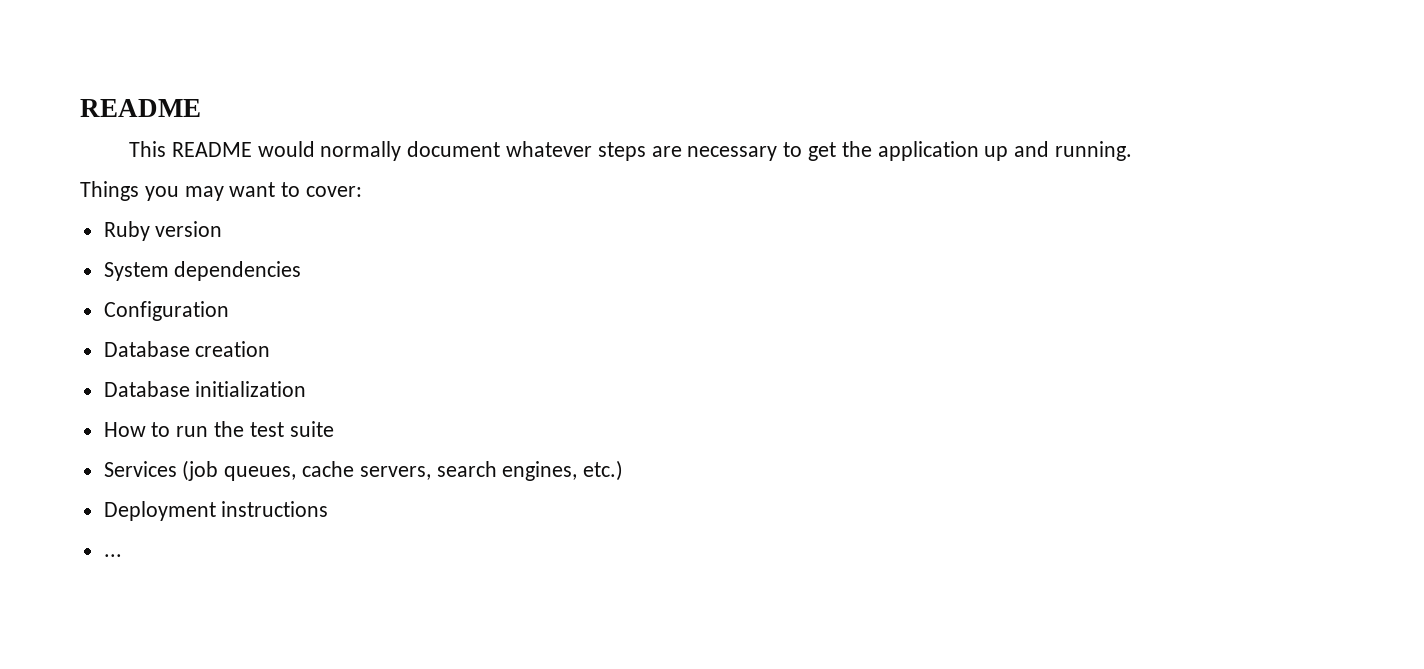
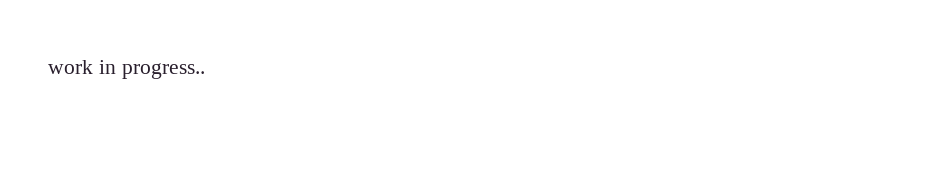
[80,99,201,117] [128,141,1133,161] [80,181,363,201] [103,221,223,241] [103,261,302,281] [103,301,229,321] [103,341,271,357] [103,381,307,397] [103,421,334,437] [103,460,624,481] [103,501,329,521] [103,554,122,557] README // This README would normally document whatever steps are necessary to get the application up and running. // Things you may want to cover: // Ruby version // System dependencies // Configuration // Database creation // Database initialization // How to run the test suite // Services (job queues, cache servers, search engines, etc.) // Deployment instructions // ... -> [48,60,205,79] work in progress..

